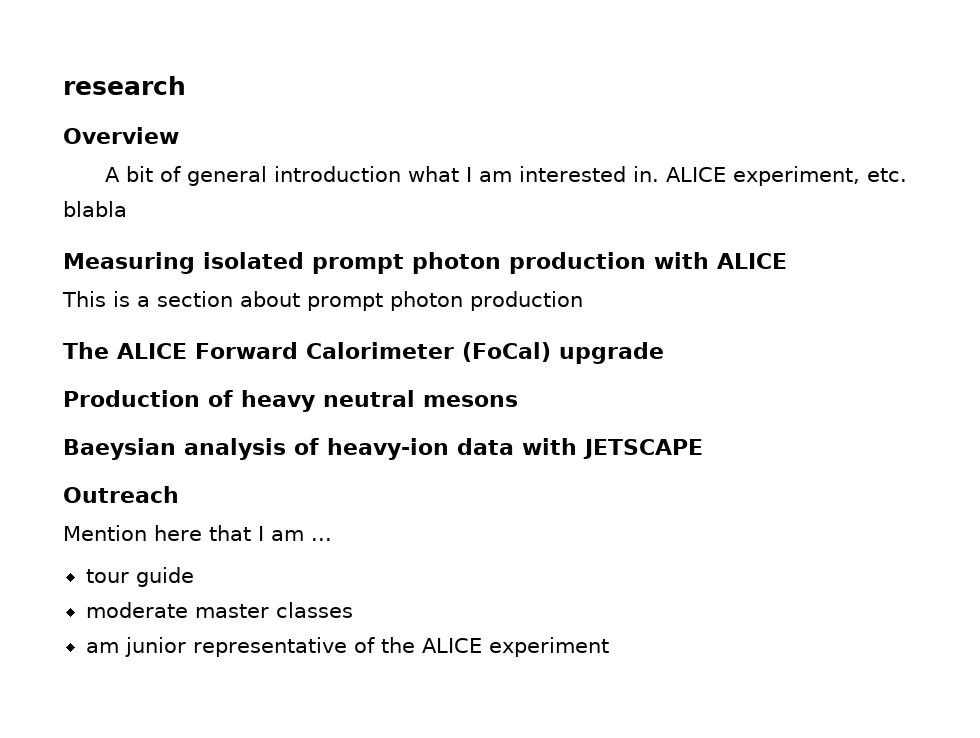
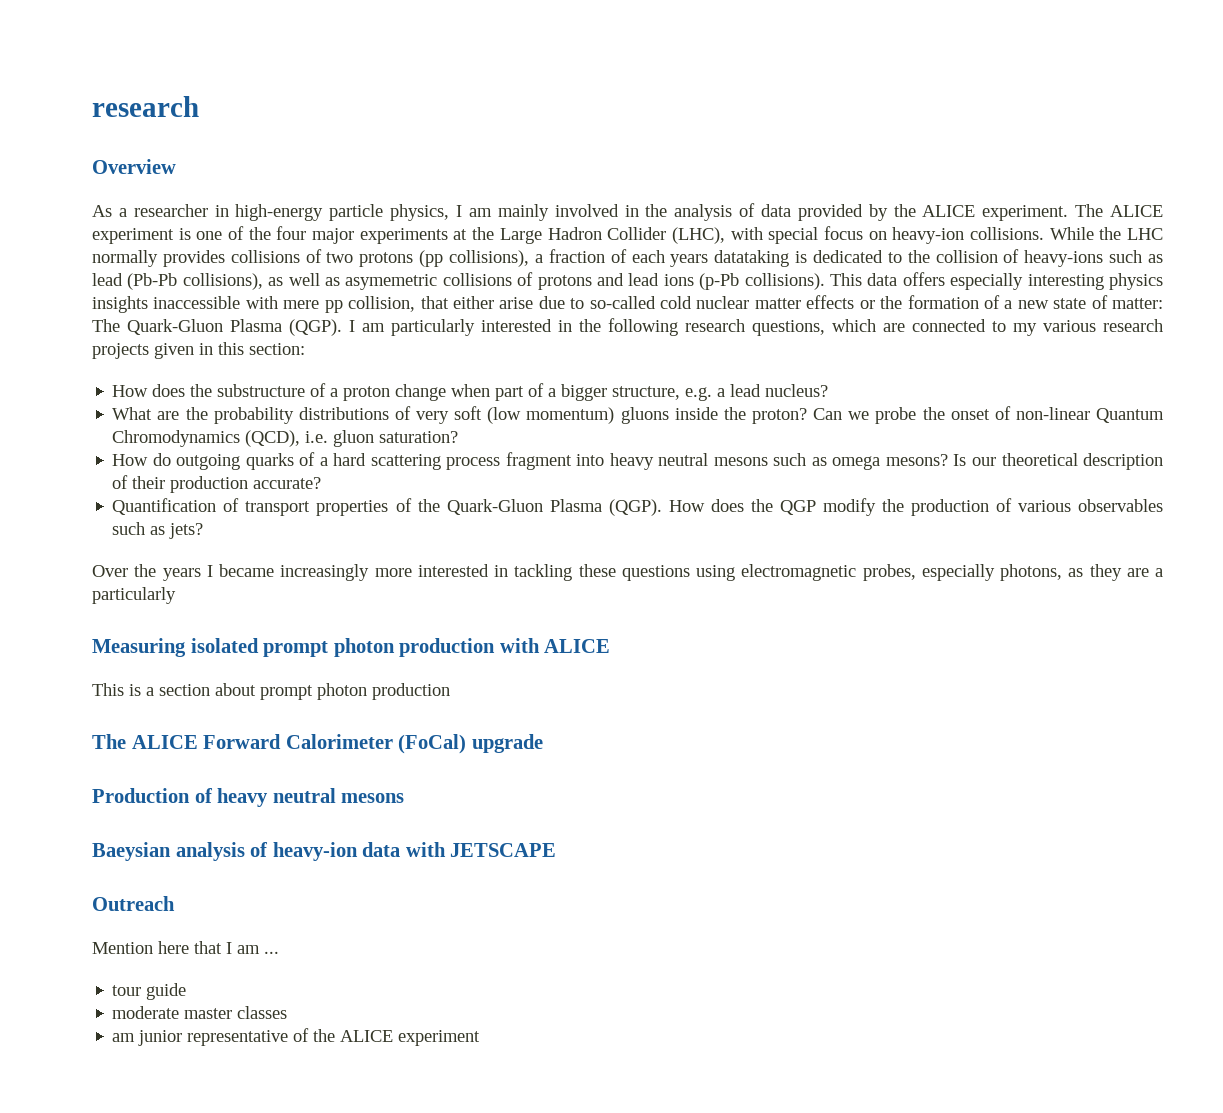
[105,166,908,186] [63,201,127,217] A bit of general introduction what I am interested in. ALICE experiment, etc. blabla -> [92,203,1164,221] [92,226,1163,244] [92,249,1164,267] [92,272,1163,290] [92,295,1163,313] [92,318,1163,336] [92,342,305,359] [112,383,829,401] [112,406,1164,424] [112,430,459,447] [112,452,1164,470] [112,475,322,493] [112,498,1164,516] [112,522,204,539] [92,564,1163,581] [92,587,176,604] As a researcher in high-energy particle physics, I am mainly involved in the analysis of data provided by the ALICE experiment. The ALICE experiment is one of the four major experiments at the Large Hadron Collider (LHC), with special focus on heavy-ion collisions. While the LHC normally provides collisions of two protons (pp collisions), a fraction of each years datataking is dedicated to the collision of heavy-ions such as lead (Pb-Pb collisions), as well as asymemetric collisions of protons and lead ions (p-Pb collisions). This data offers especially interesting physics insights inaccessible with mere pp collision, that either arise due to so-called cold nuclear matter effects or the formation of a new state of matter: The Quark-Gluon Plasma (QGP). I am particularly interested in the following research questions, which are connected to my various research projects given in this section: // How does the substructure of a proton change when part of a bigger structure, e.g. a lead nucleus? // What are the probability distributions of very soft (low momentum) gluons inside the proton? Can we probe the onset of non-linear Quantum Chromodynamics (QCD), i.e. gluon saturation? // How do outgoing quarks of a hard scattering process fragment into heavy neutral mesons such as omega mesons? Is our theoretical description of their production accurate? // Quantification of transport properties of the Quark-Gluon Plasma (QGP). How does the QGP modify the production of various observables such as jets? // Over the years I became increasingly more interested in tackling these questions using electromagnetic probes, especially photons, as they are a particularly

